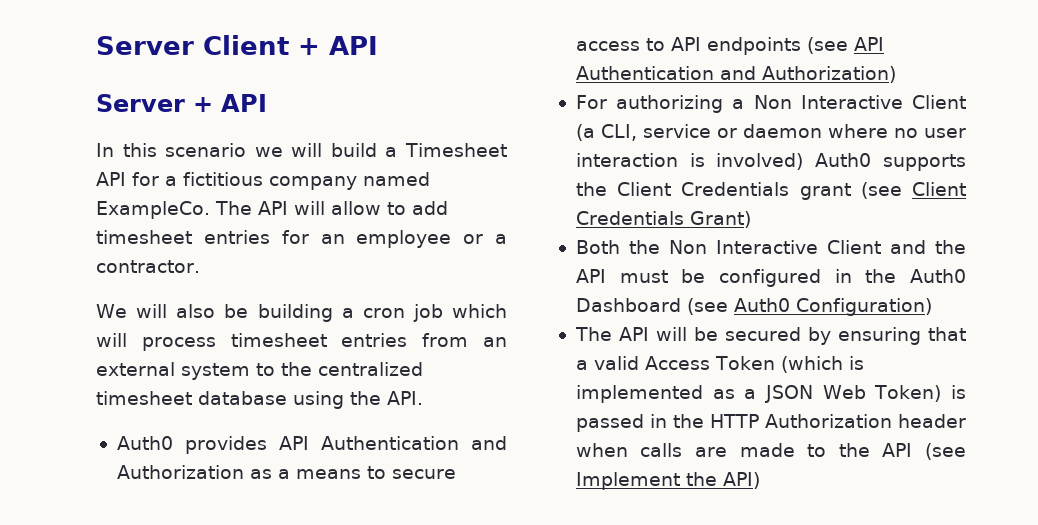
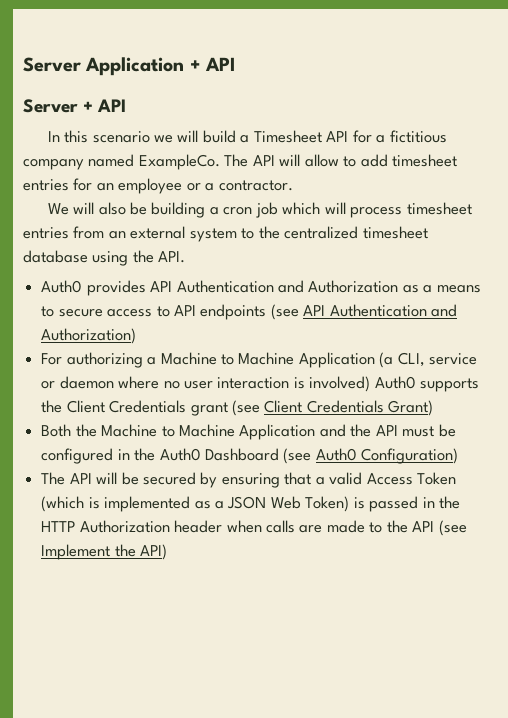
[96,35,289,55] Server Client -> [23,57,185,76] Server Application
[753,95,966,109] Non Interactive Client -> [160,352,375,368] Machine to Machine Application
[668,240,881,254] Non Interactive Client -> [101,424,316,440] Machine to Machine Application

